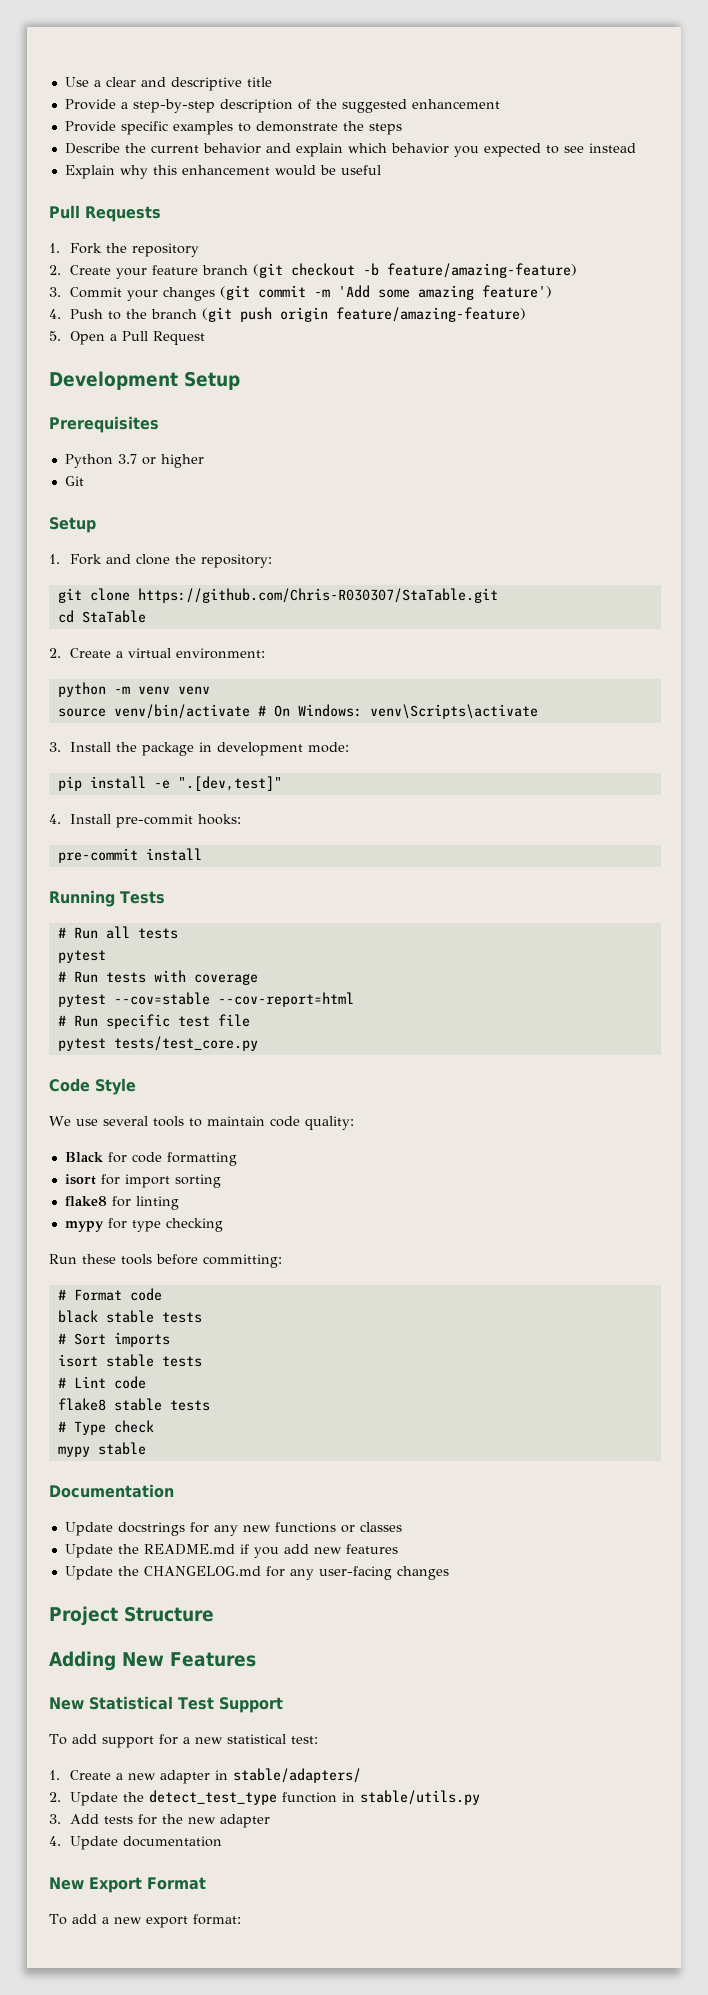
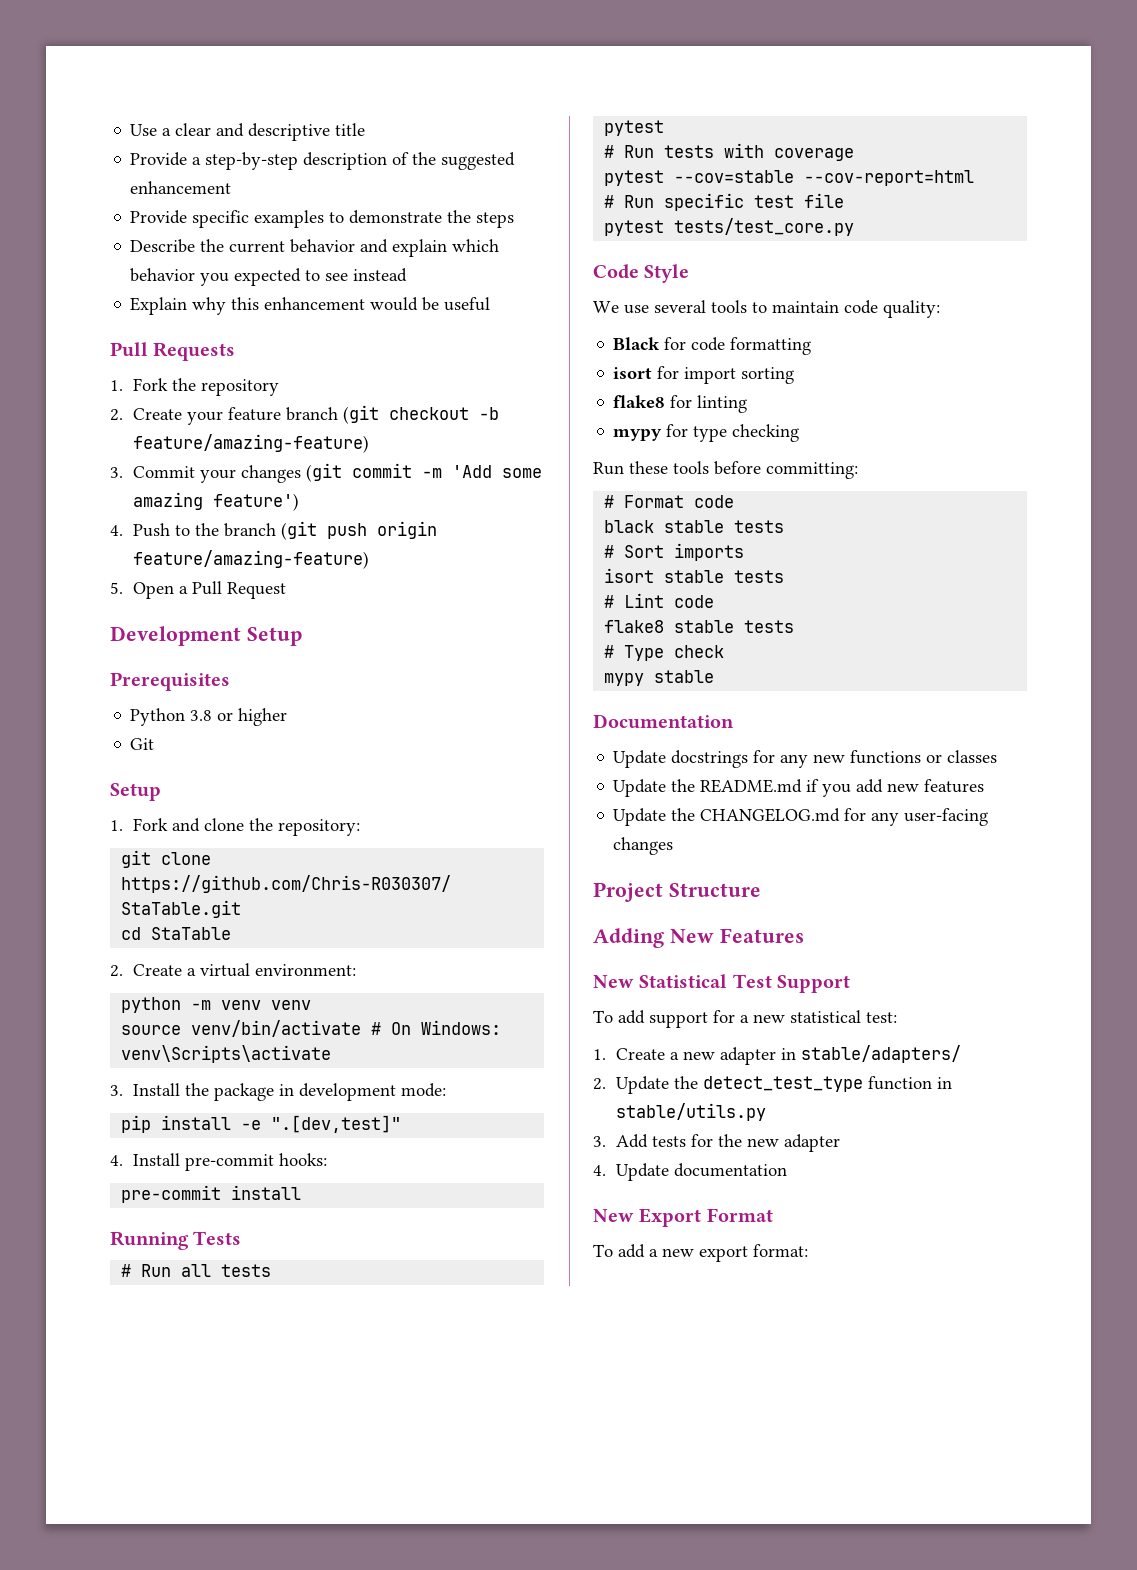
[117,454,137,464] 3.7 -> [190,710,213,721] 3.8

